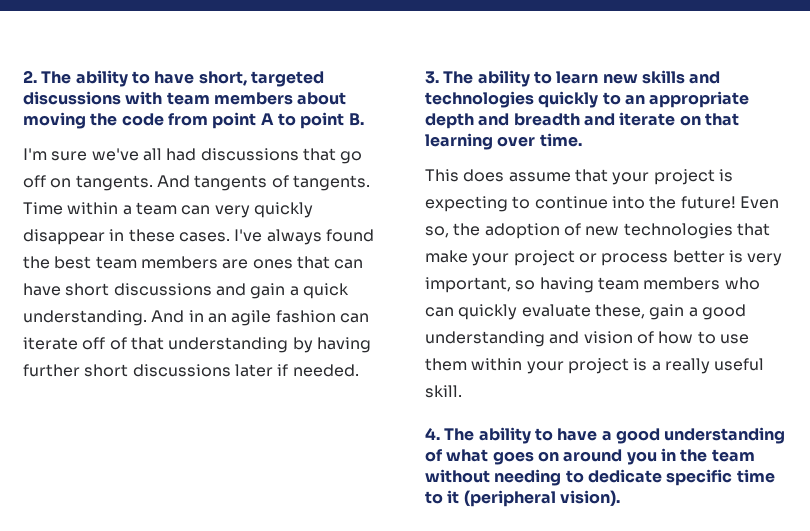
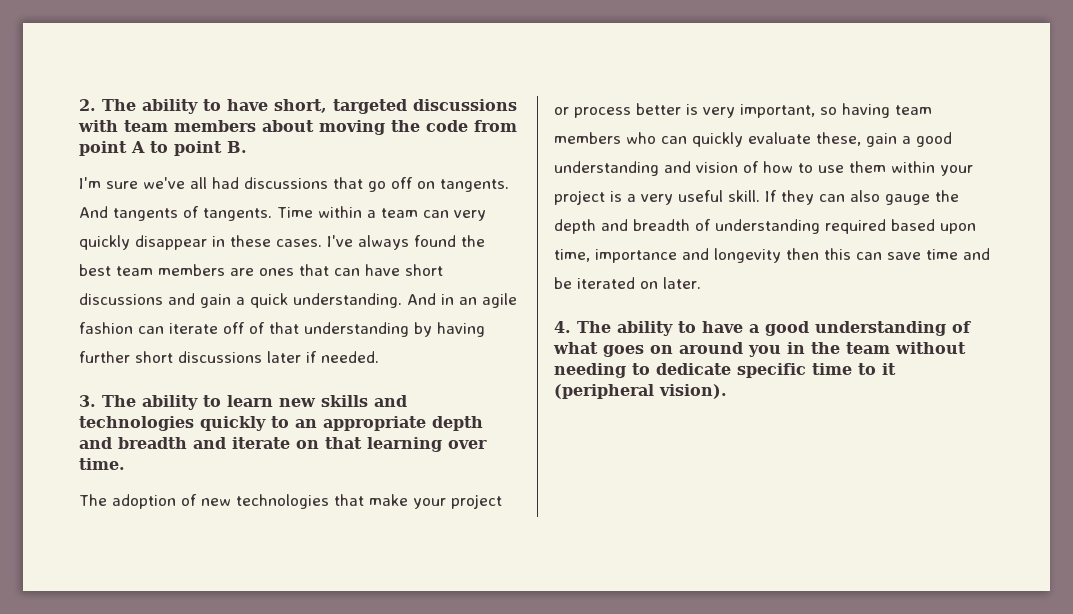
[425,169,733,185] [425,196,779,212] [425,223,481,238] This does assume that your project is expecting to continue into the future! Even so, the -> [79,494,107,506] The
[664,358,710,374] really -> [641,194,673,205] very
(462, 391) none -> [765,190,959,205] [554,219,976,234] [554,248,990,263] [554,277,701,289] If they can also gauge the depth and breadth of understanding required based upon time, importance and longevity then this can save time and be iterated on later.

